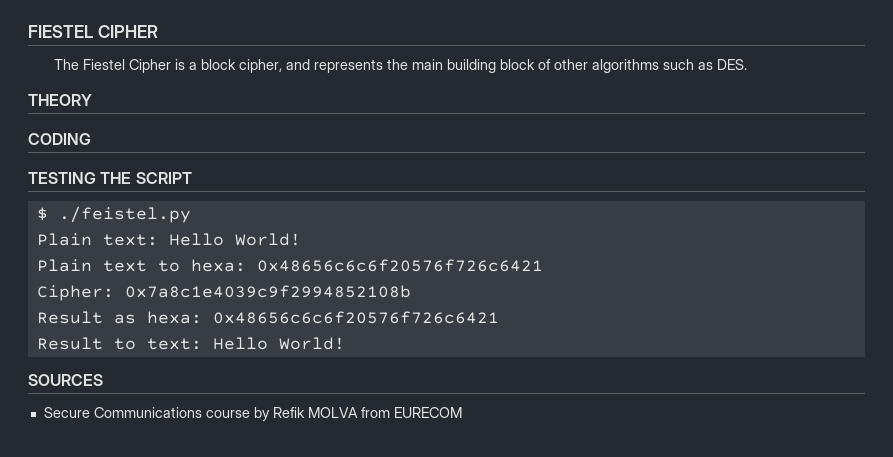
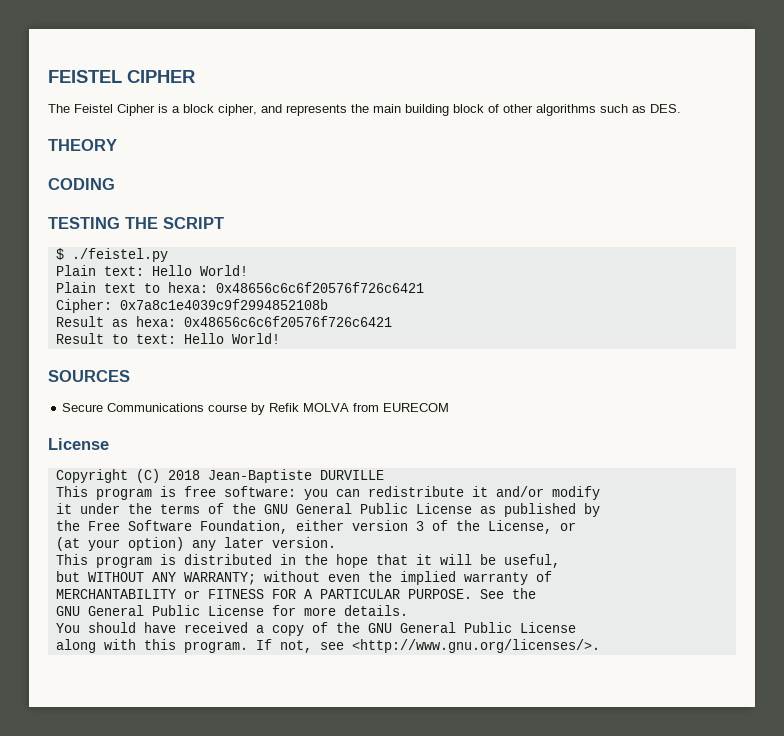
[28,25,93,38] FIESTEL -> [48,70,122,83] FEISTEL
[83,59,126,70] Fiestel -> [74,104,113,113] Feistel
(462, 412) none -> [48,438,109,450] [55,469,384,483] [55,486,600,500] [55,503,600,517] [55,520,576,534] [55,537,336,551] [55,554,560,568] [55,571,552,585] [55,588,536,599] [55,605,408,616] [55,622,576,636] [55,639,600,653] // License // Copyright (C) 2018 Jean-Baptiste DURVILLE // This program is free software: you can redistribute it and/or modify // it under the terms of the GNU General Public License as published by // the Free Software Foundation, either version 3 of the License, or // (at your option) any later version. // This program is distributed in the hope that it will be useful, // but WITHOUT ANY WARRANTY; without even the implied warranty of // MERCHANTABILITY or FITNESS FOR A PARTICULAR PURPOSE. See the // GNU General Public License for more details. // You should have received a copy of the GNU General Public License // along with this program. If not, see <http://www.gnu.org/licenses/>.

